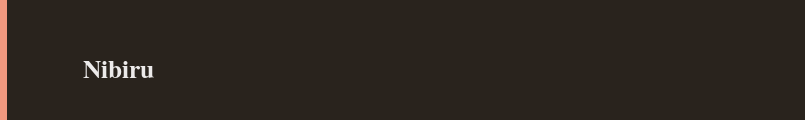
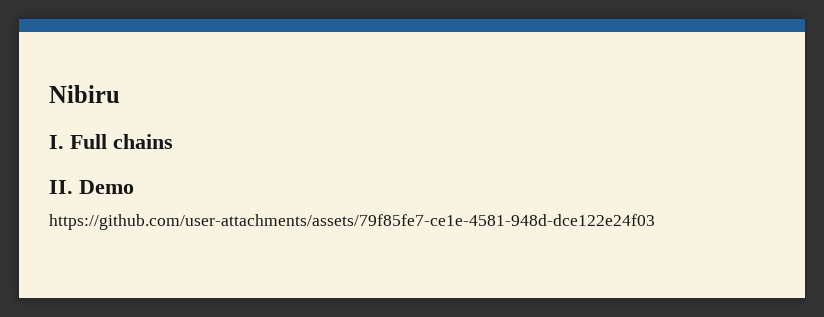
(154, 69) none -> [49,134,173,149] [49,180,134,194] [49,214,655,230] // I. Full chains // II. Demo // https://github.com/user-attachments/assets/79f85fe7-ce1e-4581-948d-dce122e24f03

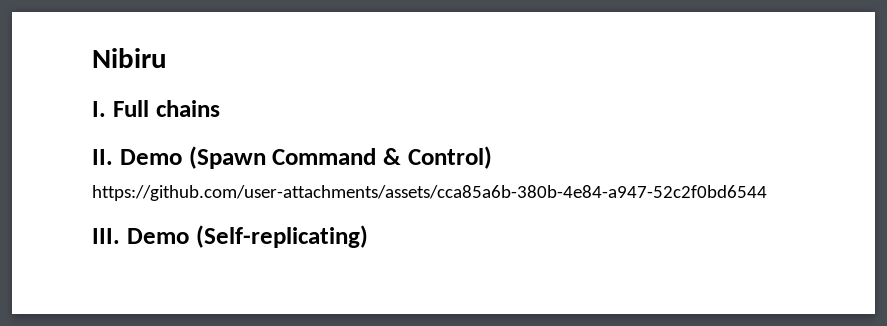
[49,214,655,230] // https://github.com/user-attachments/assets/79f85fe7-ce1e-4581-948d-dce122e24f03 -> [188,146,492,169] [92,185,767,201] [92,225,368,248] (Spawn Command & Control) // https://github.com/user-attachments/assets/cca85a6b-380b-4e84-a947-52c2f0bd6544 // III. Demo (Self-replicating)

